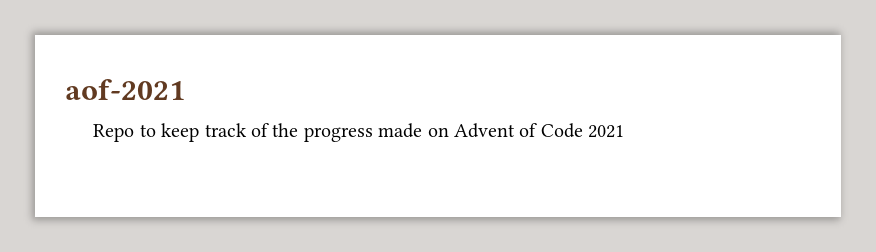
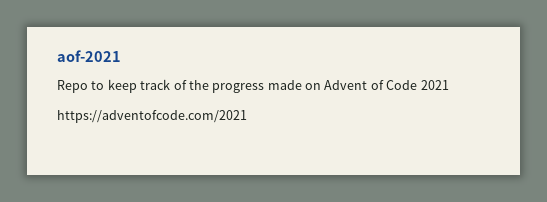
(625, 131) none -> [57,110,247,123] // https://adventofcode.com/2021

